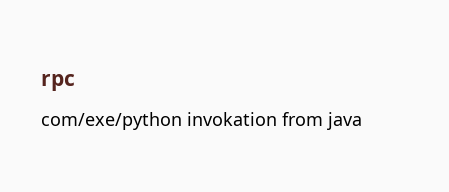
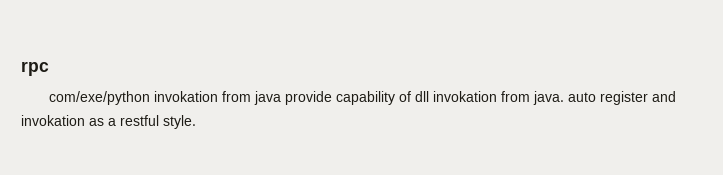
(362, 121) none -> [285,91,677,105] [21,115,196,129] provide capability of dll invokation from java. auto register and invokation as a restful style.

